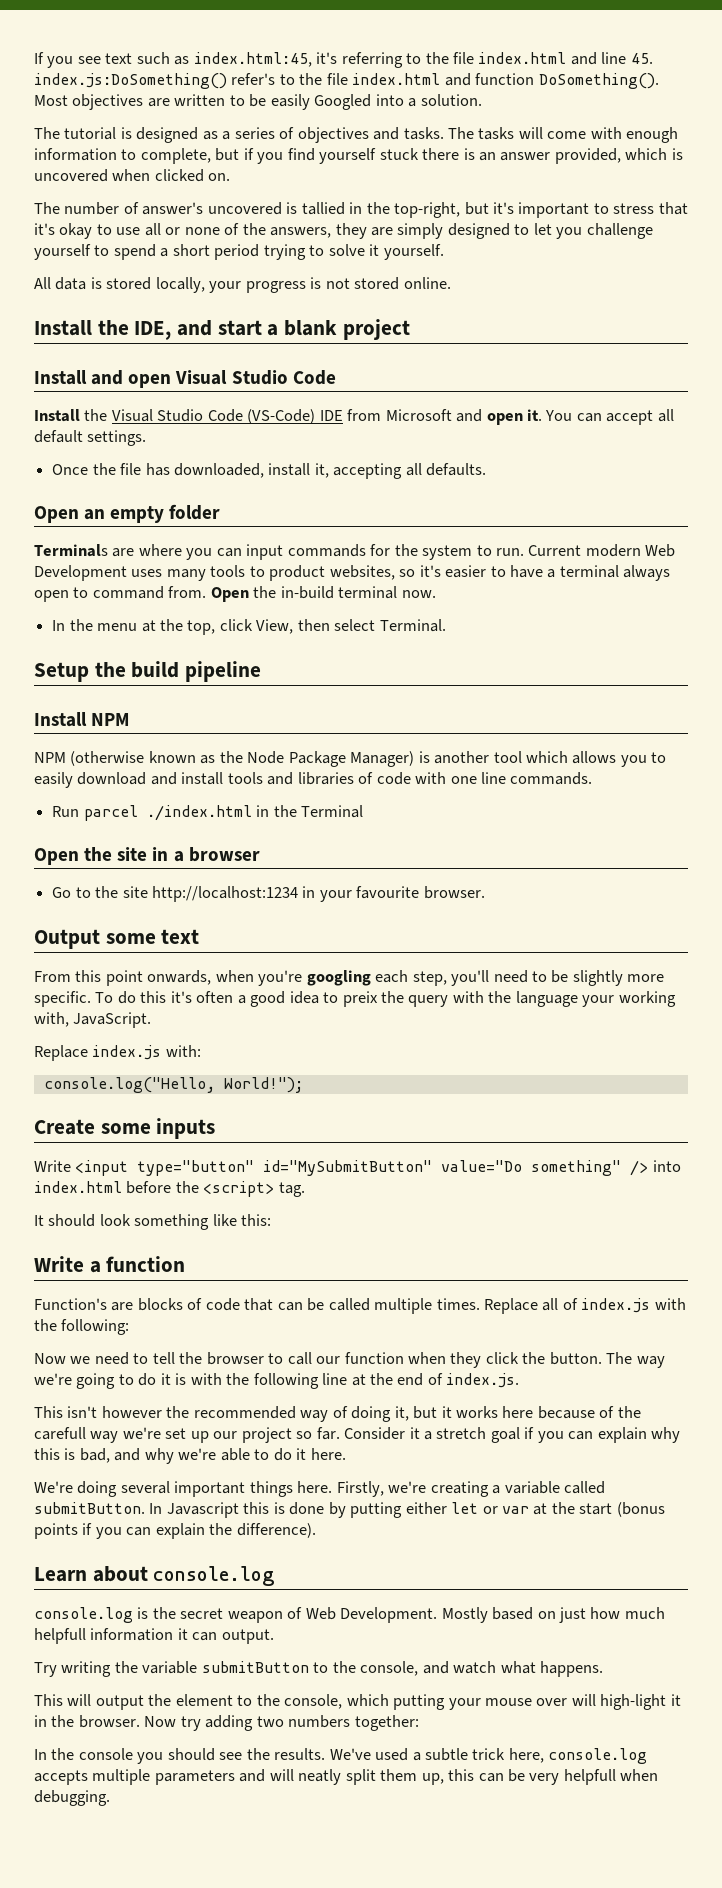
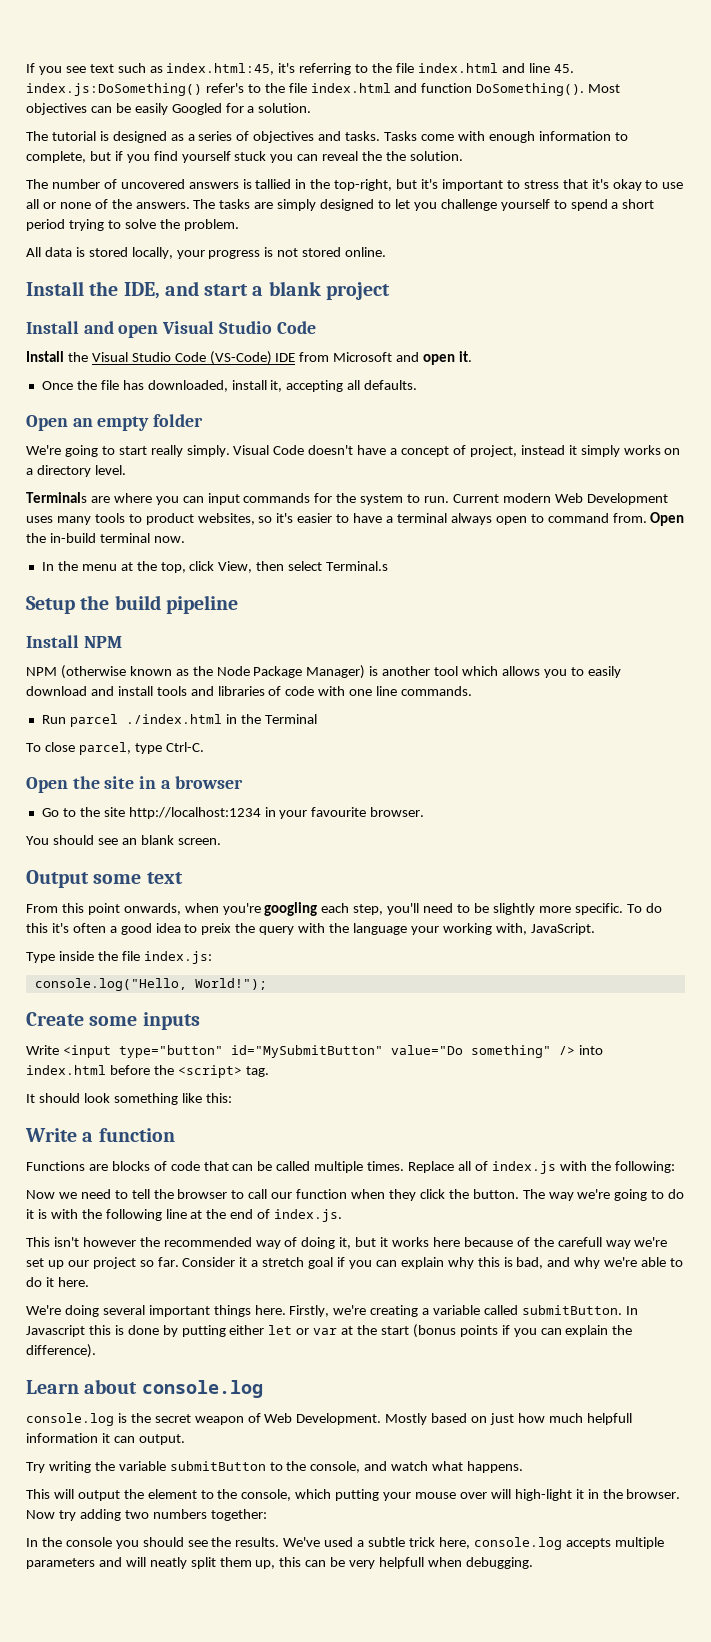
[147,94,245,107] are written to -> [90,106,112,113] can
[375,94,404,106] into -> [225,103,244,113] for
[448,127,543,140] The tasks will -> [384,131,418,141] Tasks
[422,148,683,164] [34,169,231,182] there is an answer provided, which is uncovered when clicked on. -> [270,151,463,163] you can reveal the the solution.
[142,202,282,215] answer's uncovered -> [120,179,239,189] uncovered answers
[270,223,367,239] answers, they -> [135,199,251,209] answers. The tasks
[369,244,444,260] it yourself. -> [159,219,239,231] the problem.
[545,409,674,425] [34,430,147,446] You can accept all default settings. -> (473, 356) none
(221, 512) none -> [26,445,681,457] [26,465,126,477] // We're going to start really simply. Visual Code doesn't have a concept of project, instead it simply works on a directory level.
[379,619,446,632] Terminal. -> [326,561,389,571] Terminal.s
(363, 811) none -> [26,742,204,755] // To close parcel, type Ctrl-C.
(485, 892) none -> [26,835,221,845] // You should see an blank screen.
[34,1045,201,1061] Replace index.js with: -> [26,951,212,964] Type inside the file index.js:
[34,1298,107,1310] Function's -> [26,1161,85,1171] Functions

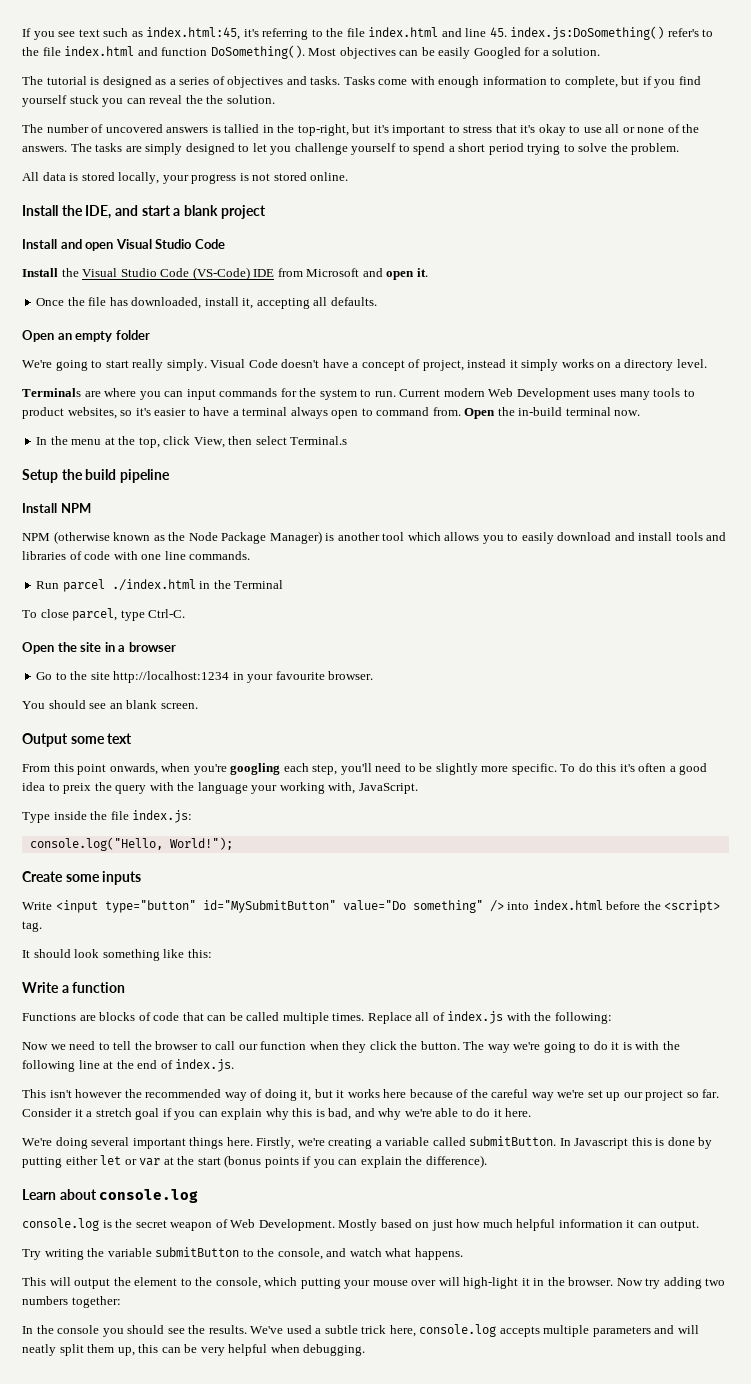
[557,1237,602,1247] carefull -> [491,1089,529,1098] careful
[586,1413,632,1425] helpfull -> [516,1219,556,1231] helpful
[379,1557,425,1569] helpfull -> [228,1344,268,1356] helpful

